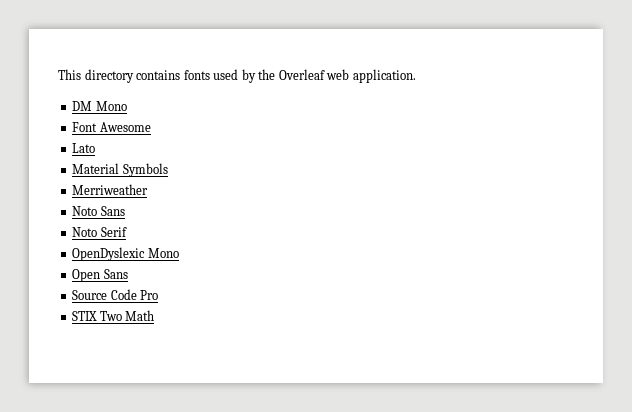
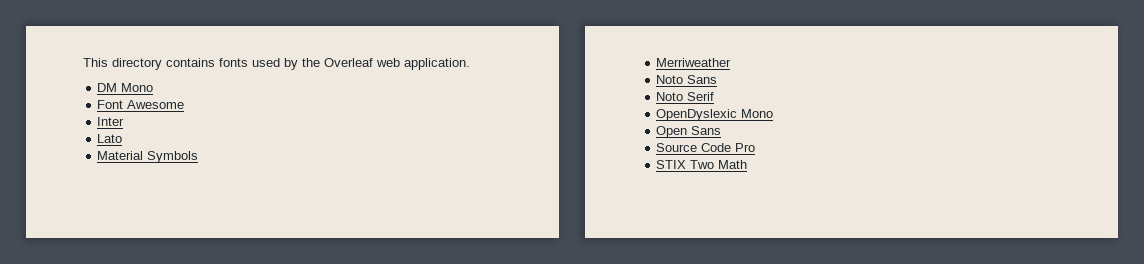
(151, 127) none -> [97,117,125,126] // Inter

